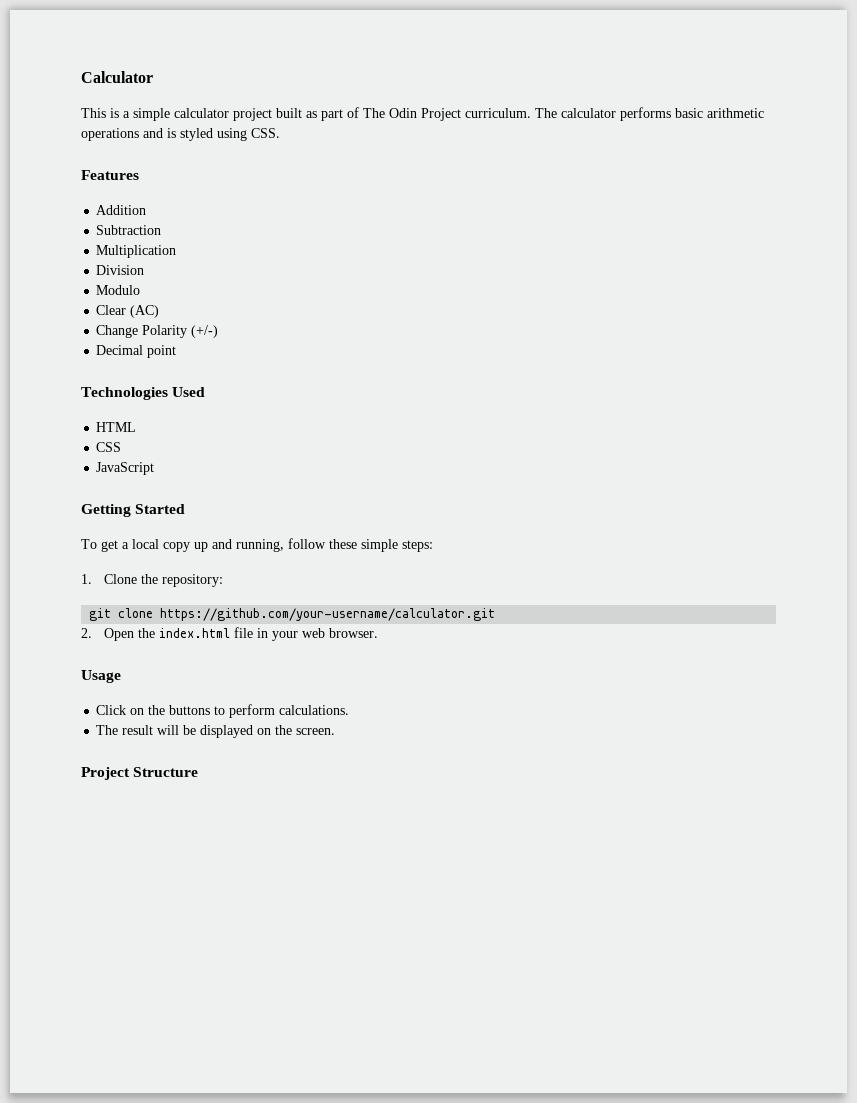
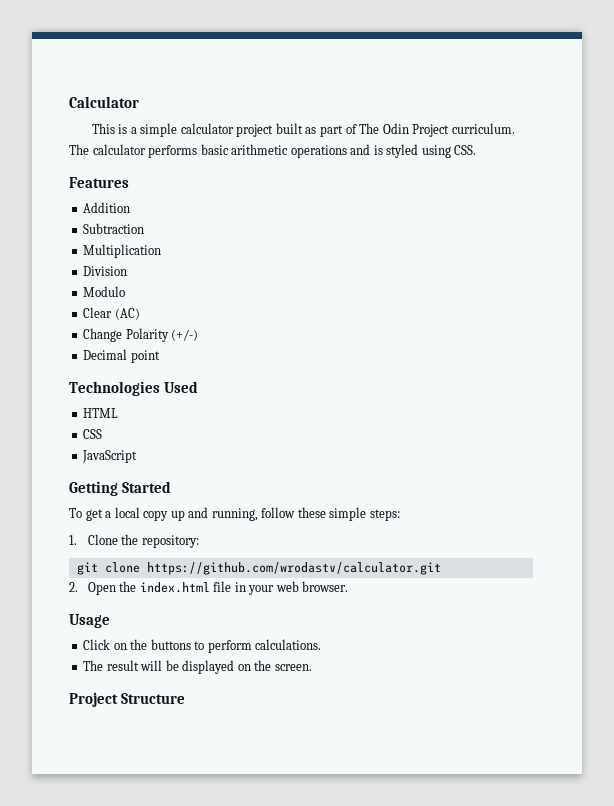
[160,608,496,621] https://github.com/your-username/calculator.git -> [146,562,441,575] https://github.com/wrodastv/calculator.git

